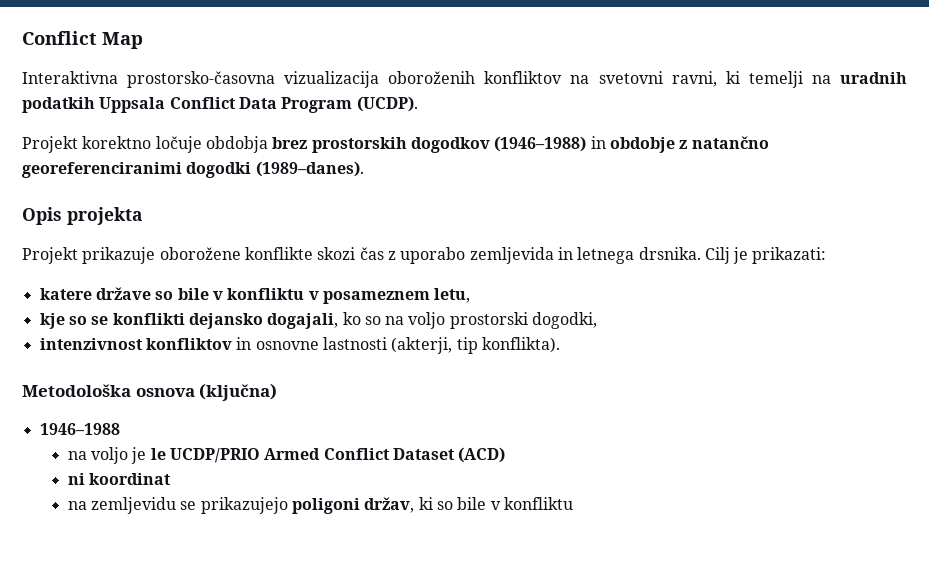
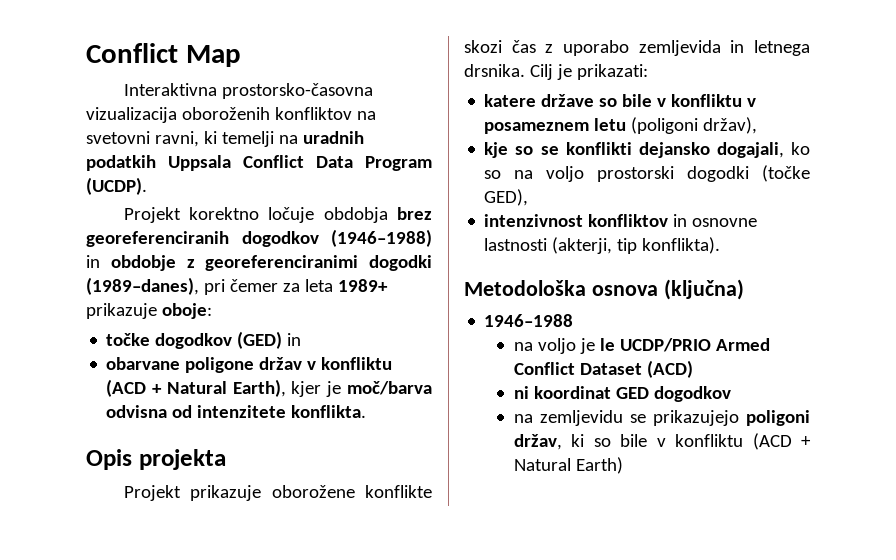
[311,137,407,153] prostorskih -> [86,231,229,247] georeferenciranih
[691,136,769,149] natančno -> (195, 263) none
[255,161,364,177] (1989–danes). -> [86,277,388,295] [86,303,212,319] [106,331,302,349] [106,357,393,373] [106,379,432,397] [106,405,367,418] (1989–danes), pri čemer za leta 1989+ prikazuje oboje: // točke dogodkov (GED) in // obarvane poligone držav v konfliktu (ACD + Natural Earth), kjer je moč/barva odvisna od intenzitete konflikta.
[434,288,471,303] letu, -> [594,117,758,134] letu (poligoni držav),
[532,312,598,329] dogodki, -> [687,165,810,182] [484,189,529,206] dogodki (točke GED),
(172, 479) none -> [615,386,731,402] GED dogodkov
(573, 503) none -> [752,433,811,450] [513,457,623,474] (ACD + Natural Earth)

